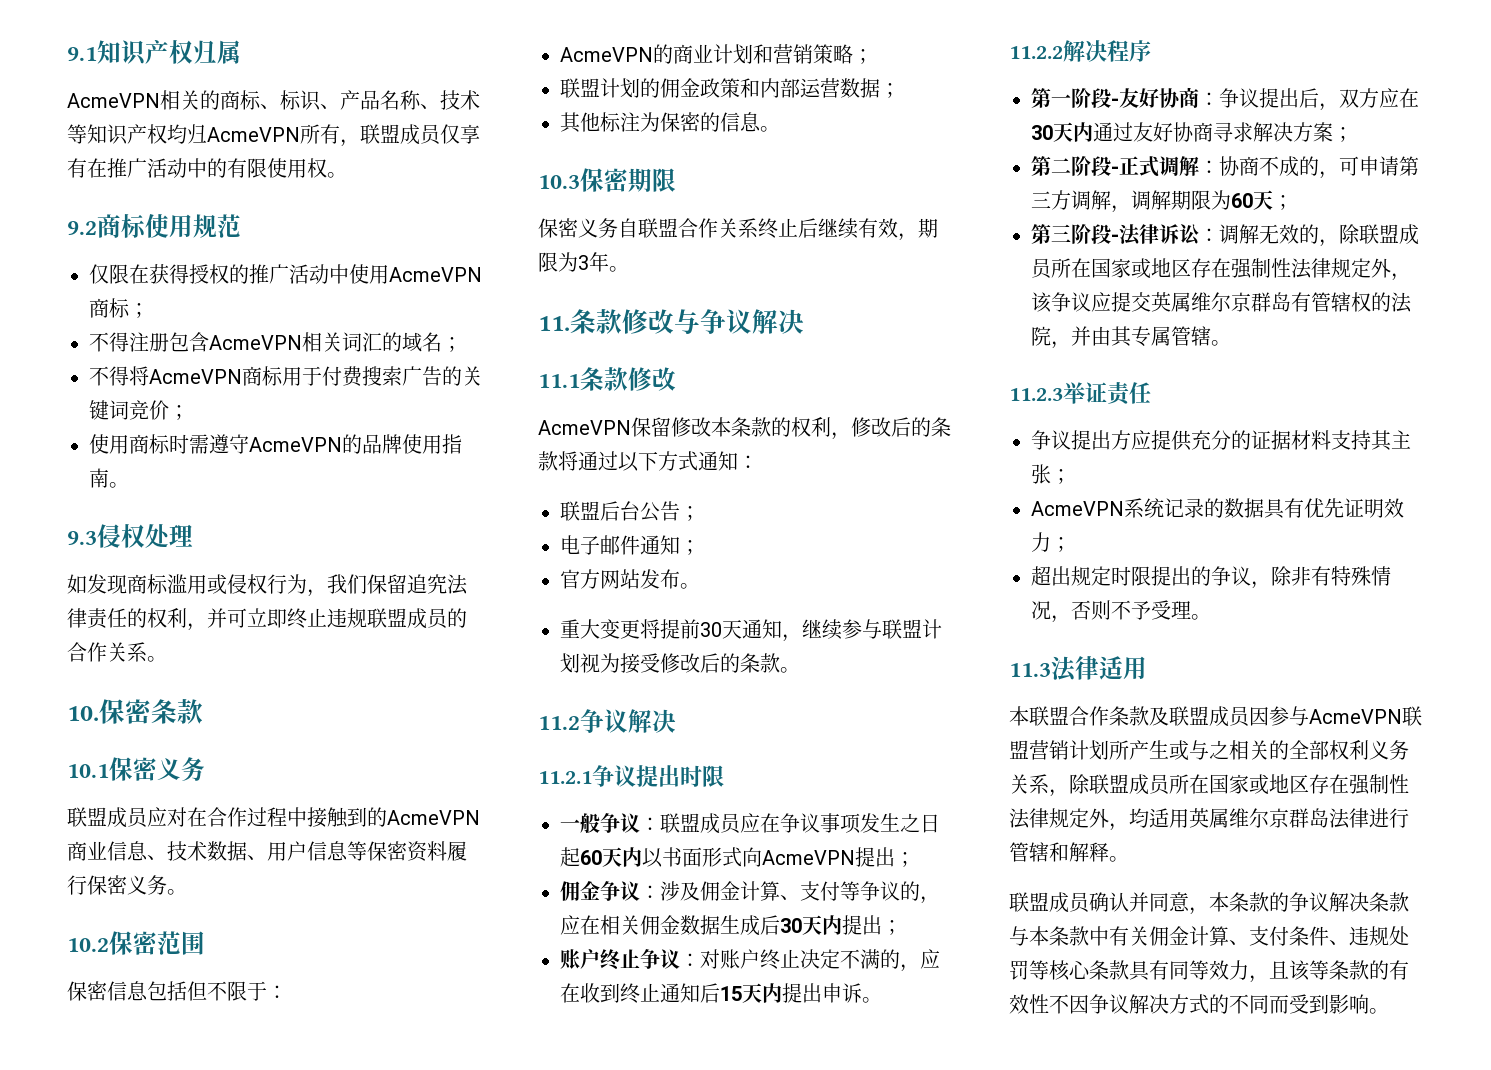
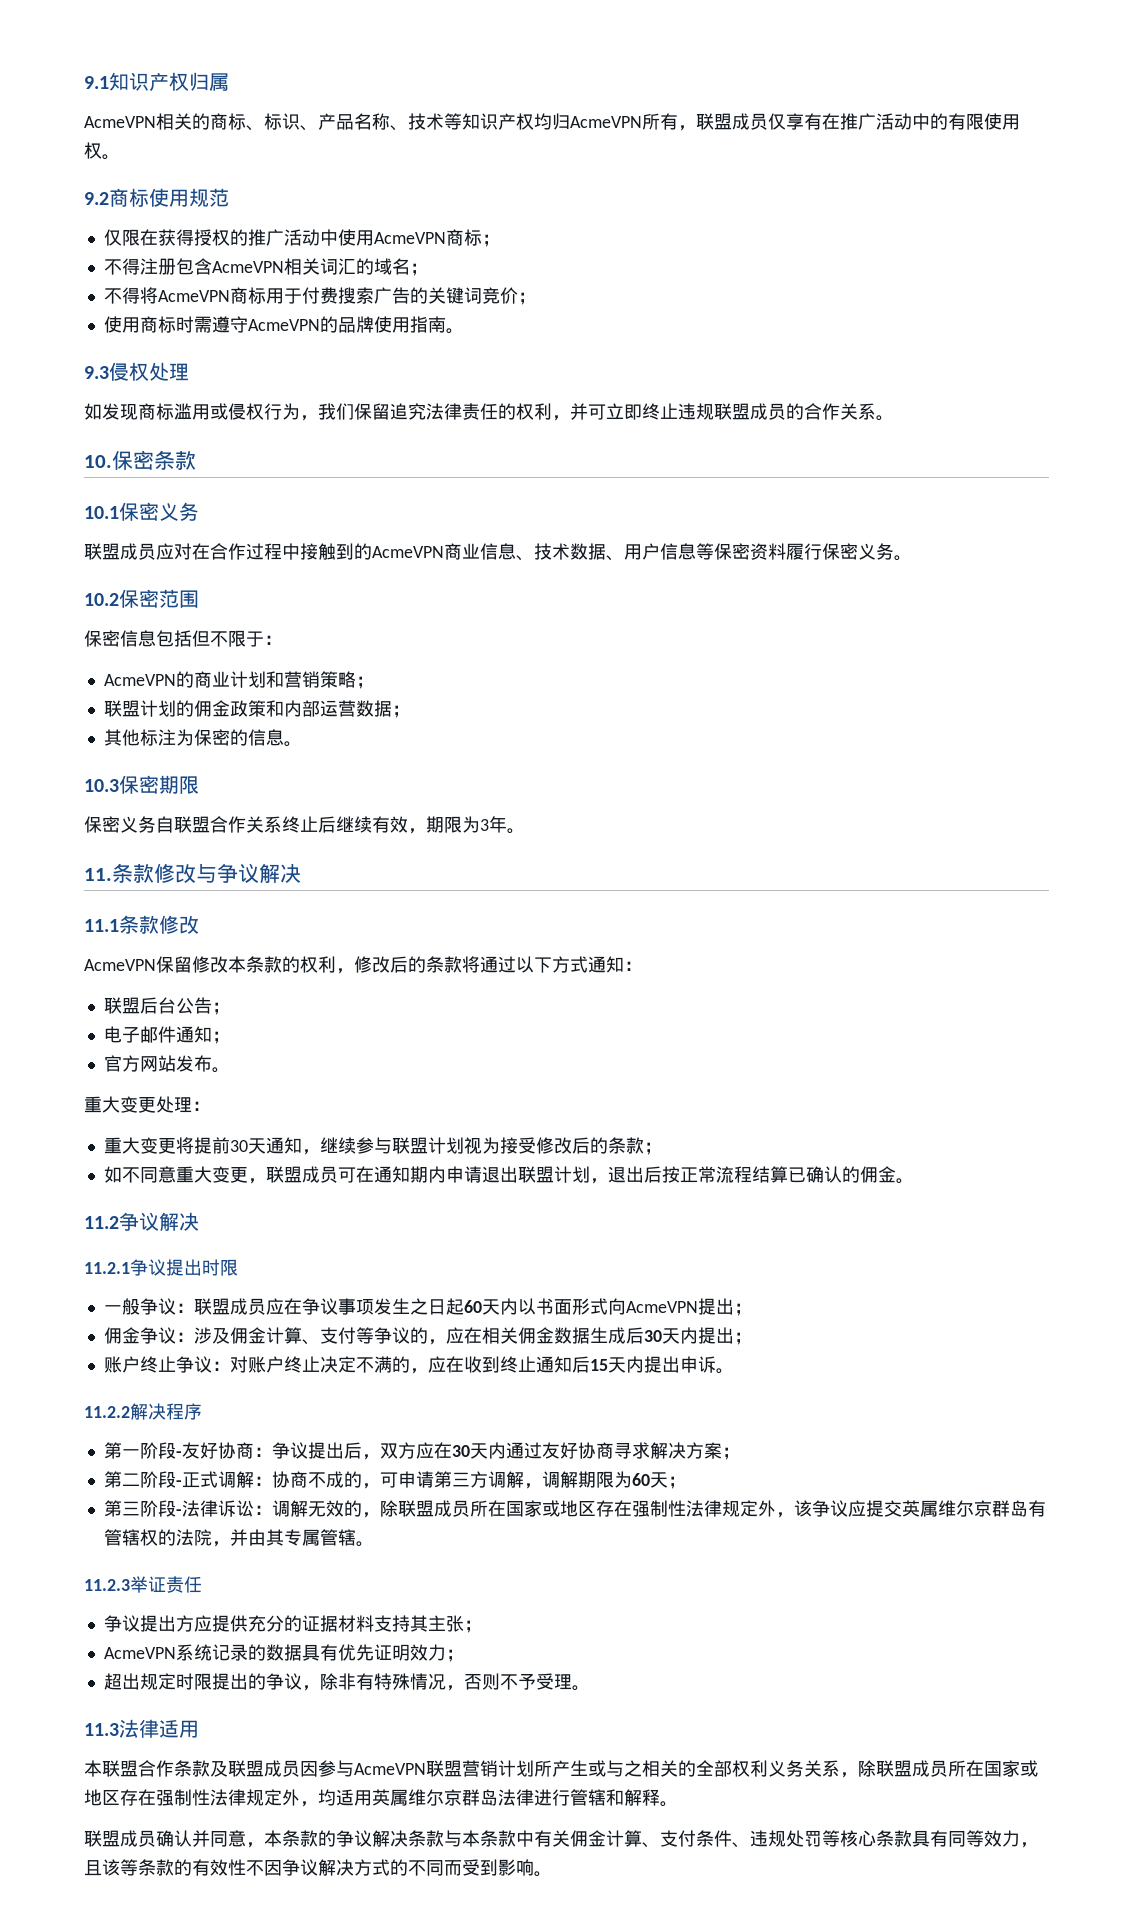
(700, 586) none -> [84,1096,210,1113] // 重大变更处理：
(780, 663) none -> [643,1142,662,1155] [103,1166,896,1184] ； // 如不同意重大变更，联盟成员可在通知期内申请退出联盟计划，退出后按正常流程结算已确认的佣金

